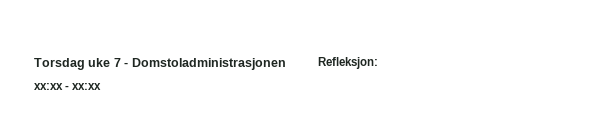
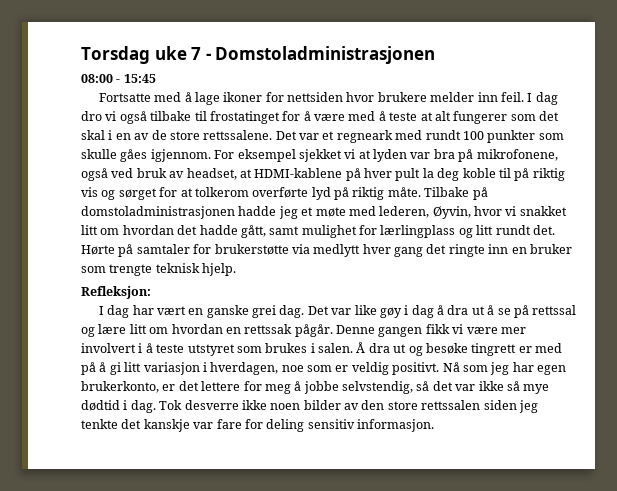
[34,83,102,90] [318,57,378,69] xx:xx - xx:xx // Refleksjon: -> [81,74,156,83] [98,92,558,105] [81,111,559,124] [81,130,564,143] [81,149,558,162] [81,168,565,181] [81,187,488,200] [81,206,567,219] [81,225,555,238] [81,244,572,257] [81,263,237,276] [81,286,151,299] [98,305,577,318] [81,324,526,337] [81,342,562,356] [81,362,566,375] [81,381,550,394] [81,400,538,413] [81,419,434,432] 08:00 - 15:45 // Fortsatte med å lage ikoner for nettsiden hvor brukere melder inn feil. I dag dro vi også tilbake til frostatinget for å være med å teste at alt fungerer som det skal i en av de store rettssalene. Det var et regneark med rundt 100 punkter som skulle gåes igjennom. For eksempel sjekket vi at lyden var bra på mikrofonene, også ved bruk av headset, at HDMI-kablene på hver pult la deg koble til på riktig vis og sørget for at tolkerom overførte lyd på riktig måte. Tilbake på domstoladministrasjonen hadde jeg et møte med lederen, Øyvin, hvor vi snakket litt om hvordan det hadde gått, samt mulighet for lærlingplass og litt rundt det. Hørte på samtaler for brukerstøtte via medlytt hver gang det ringte inn en bruker som trengte teknisk hjelp. // Refleksjon: // I dag har vært en ganske grei dag. Det var like gøy i dag å dra ut å se på rettssal og lære litt om hvordan en rettssak pågår. Denne gangen fikk vi være mer involvert i å teste utstyret som brukes i salen. Å dra ut og besøke tingrett er med på å gi litt variasjon i hverdagen, noe som er veldig positivt. Nå som jeg har egen brukerkonto, er det lettere for meg å jobbe selvstendig, så det var ikke så mye dødtid i dag. Tok desverre ikke noen bilder av den store rettssalen siden jeg tenkte det kanskje var fare for deling sensitiv informasjon.

